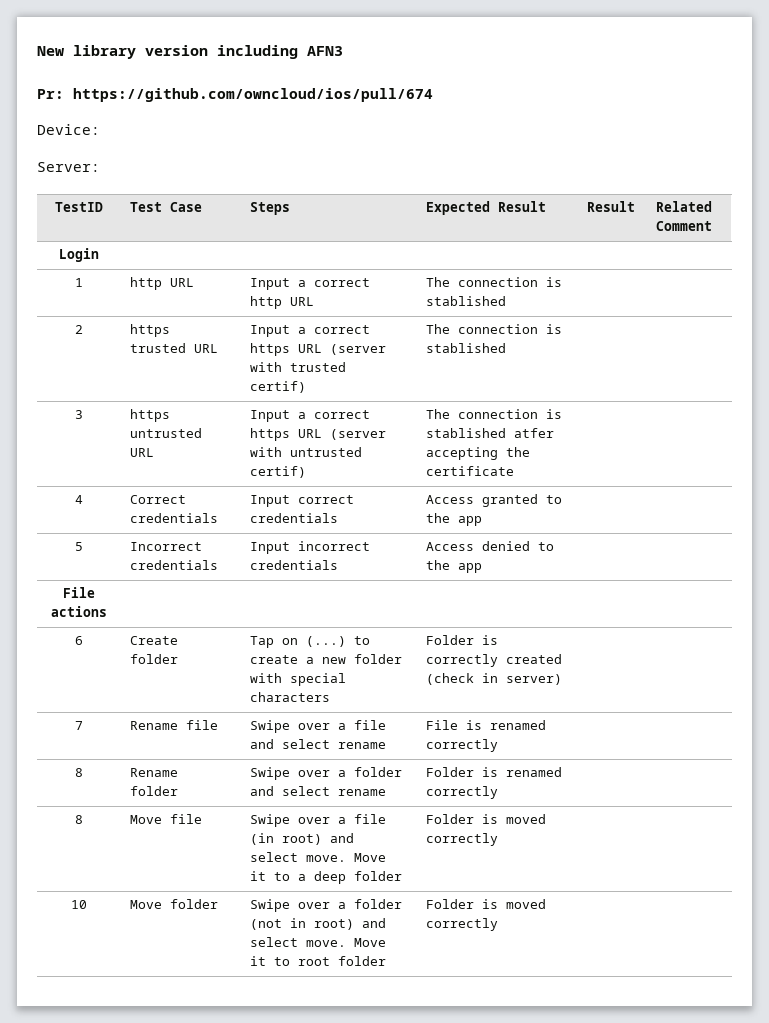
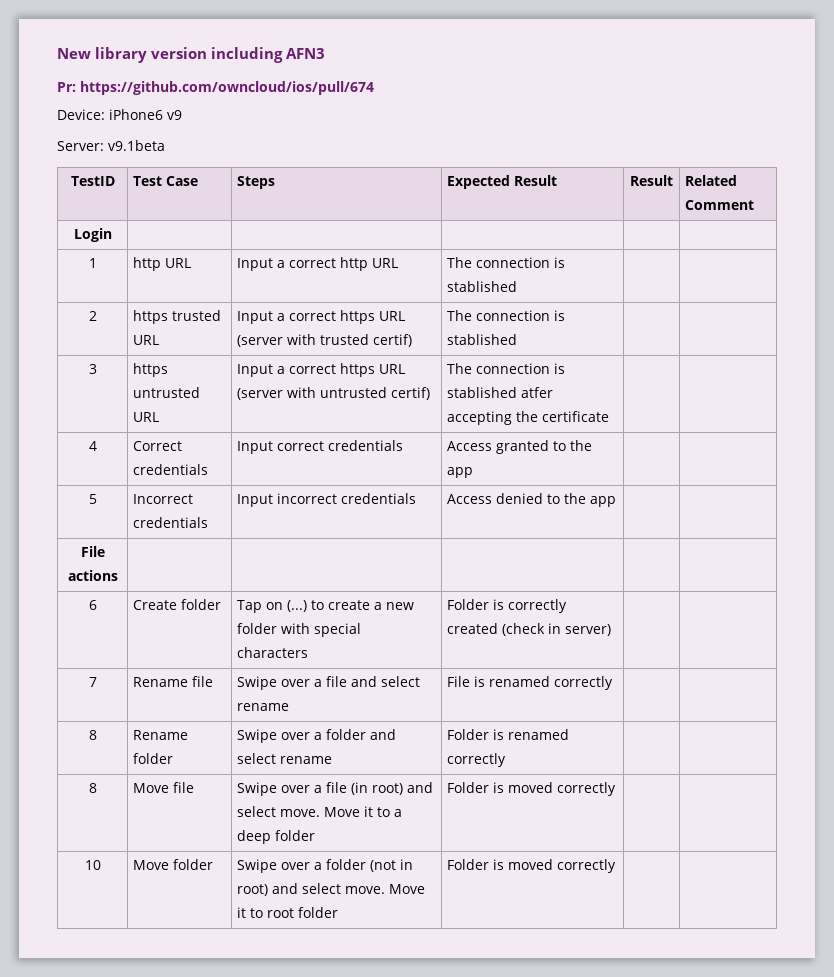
(100, 129) none -> [109,109,182,120] iPhone6 v9
(100, 167) none -> [108,140,165,151] v9.1beta

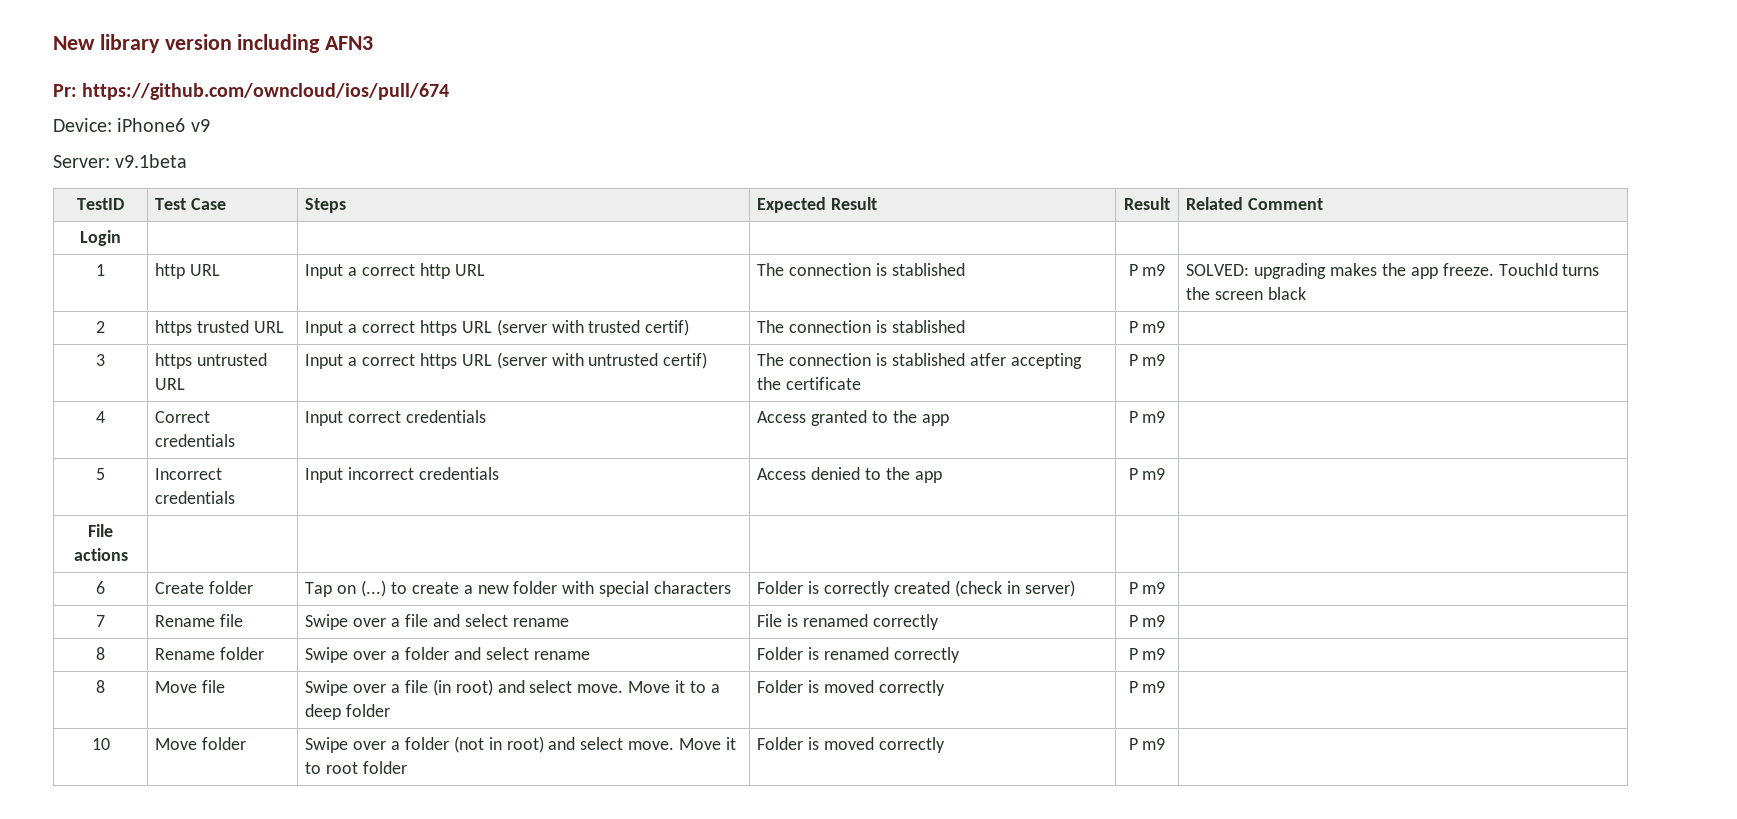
(518, 286) | -> [1128,264,1166,276] [1186,263,1600,279] [1186,287,1307,300] P m9 | SOLVED: upgrading makes the app freeze. TouchId turns the screen black
(518, 339) none -> [1128,321,1166,333] P m9
(610, 416) none -> [1128,354,1166,366] P m9
(474, 472) none -> [1128,411,1166,423] P m9
(617, 501) none -> [1128,468,1166,480] P m9
(612, 630) none -> [1128,582,1166,594] P m9
(614, 683) none -> [1128,615,1166,627] P m9
(507, 760) none -> [1128,648,1166,660] P m9
(617, 789) none -> [1128,681,1166,693] P m9
(617, 866) none -> [1128,738,1166,750] P m9

